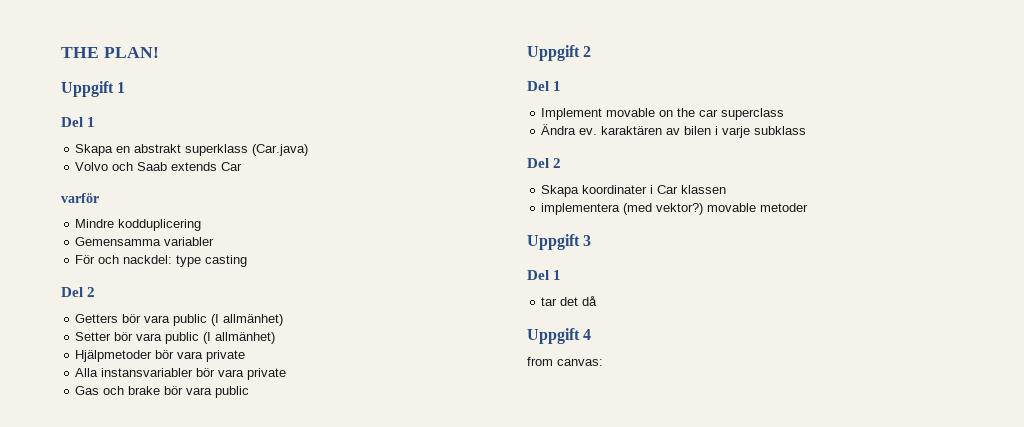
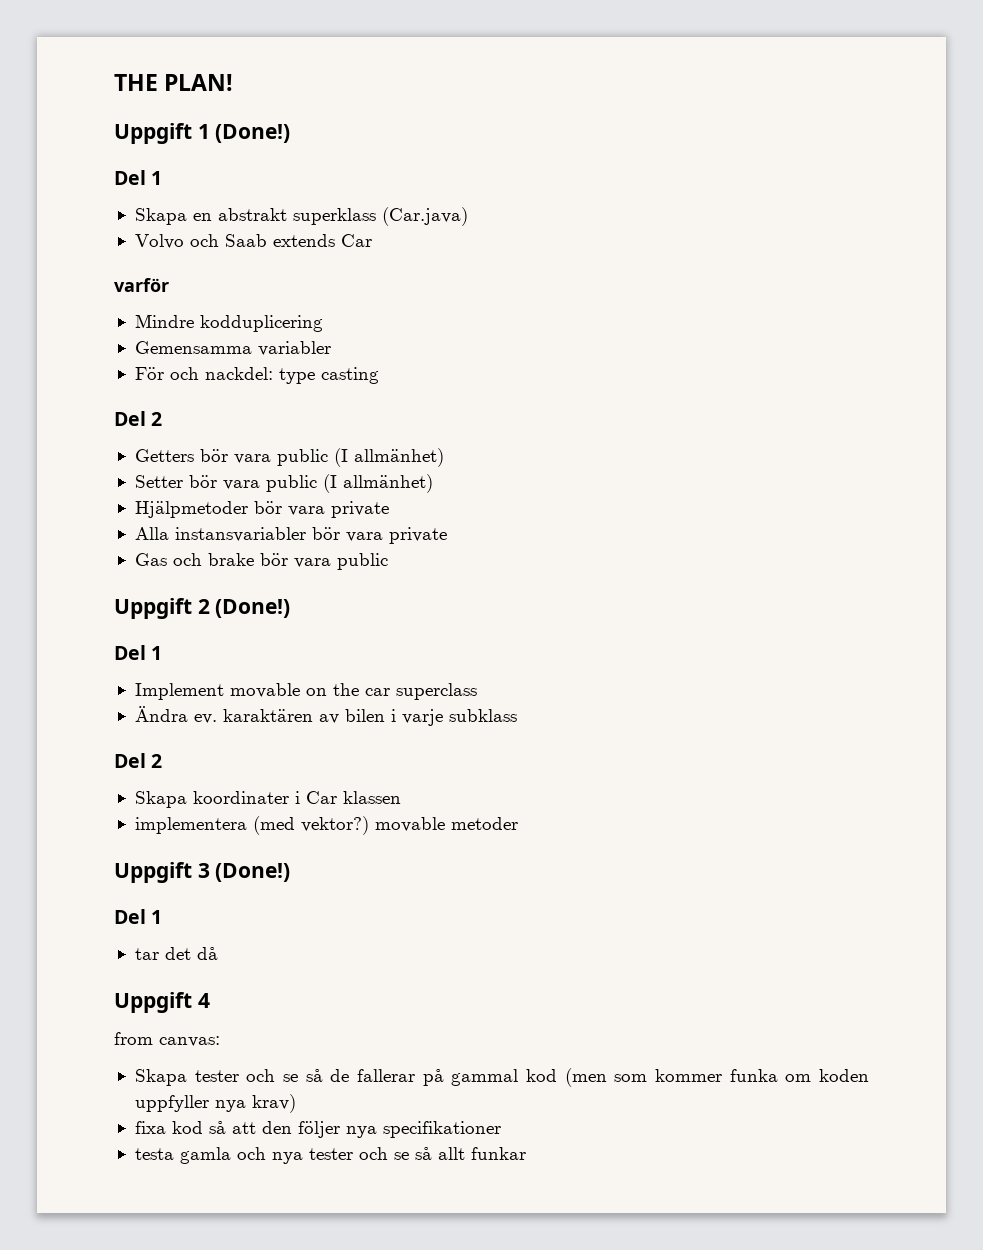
(126, 87) none -> [215,124,291,143] (Done!)
(592, 51) none -> [215,599,291,618] (Done!)
(592, 240) none -> [215,863,291,882] (Done!)
(603, 362) none -> [134,1068,869,1087] [134,1094,296,1113] [134,1121,501,1138] [134,1147,526,1164] // Skapa tester och se så de fallerar på gammal kod (men som kommer funka om koden uppfyller nya krav) // fixa kod så att den följer nya specifikationer // testa gamla och nya tester och se så allt funkar

